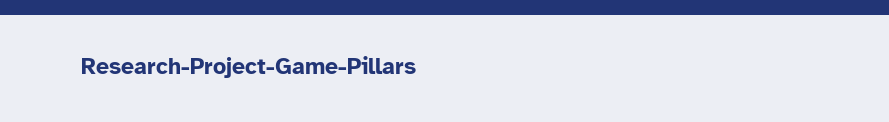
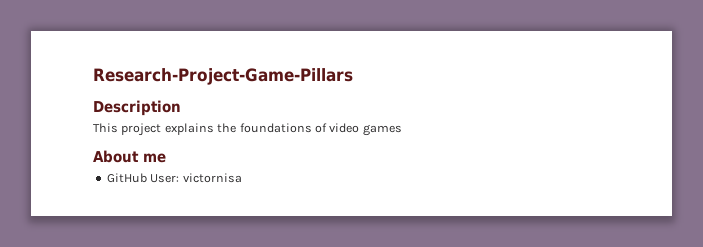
(416, 67) none -> [93,100,181,116] [93,123,402,136] [93,150,166,163] [106,173,242,183] // Description // This project explains the foundations of video games // About me // GitHub User: victornisa

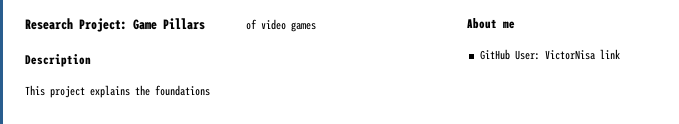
[93,68,353,85] Research-Project-Game-Pillars -> [25,18,205,32] Research Project: Game Pillars
[182,173,242,183] victornisa -> [544,49,620,60] VictorNisa link

